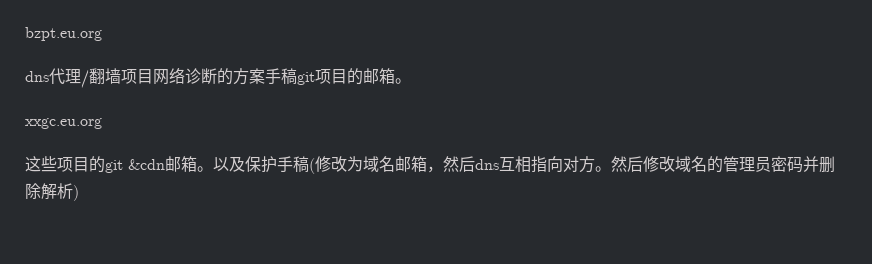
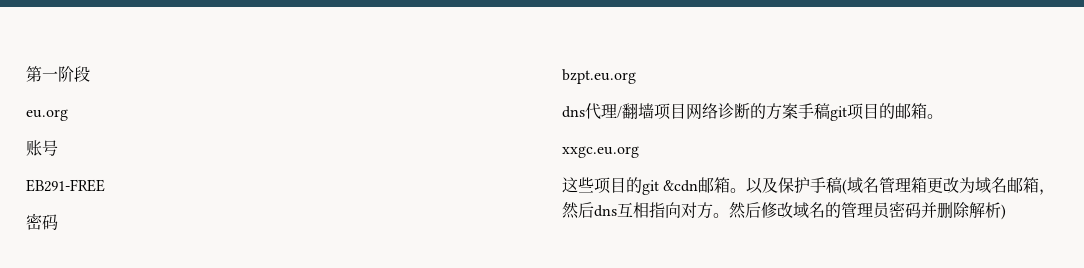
(25, 34) none -> [26,66,90,82] [26,109,68,121] [26,140,58,156] [26,179,105,192] [26,213,58,230] 第一阶段 // eu.org // 账号 // EB291-FREE // 密码 //
[315,156,331,172] 修 -> [847,177,944,193] 域名管理箱更

